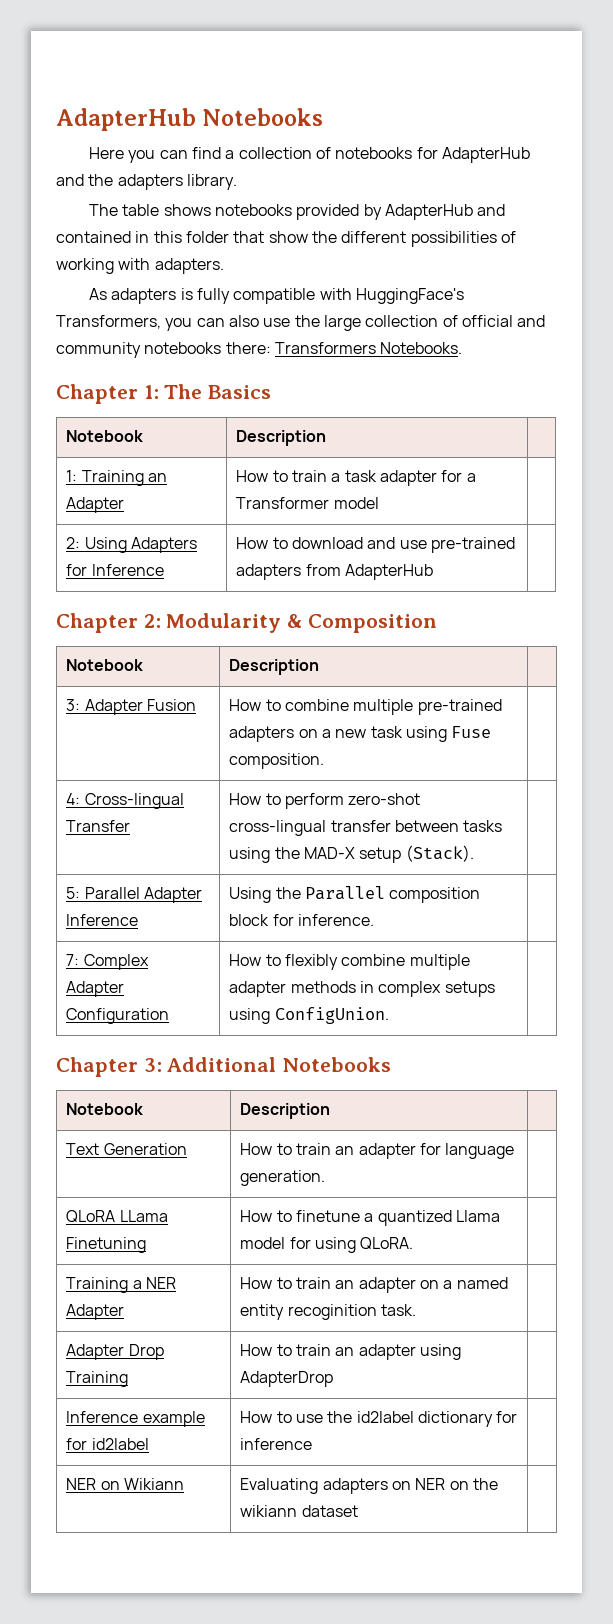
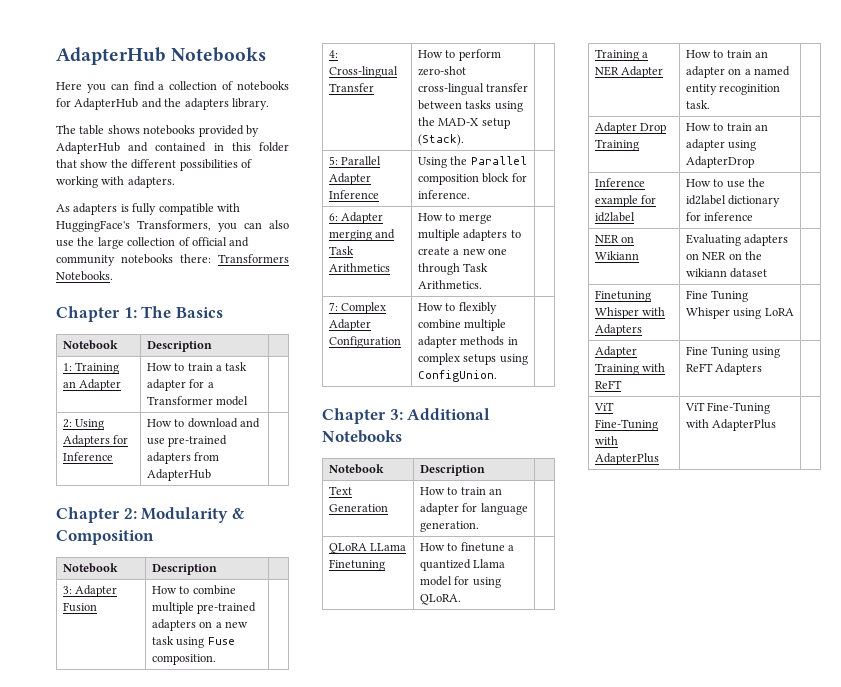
(374, 920) none -> [328,212,384,224] [328,229,396,241] [328,246,354,255] [328,263,390,272] [417,213,492,224] [417,229,521,241] [417,247,507,255] [417,263,489,275] [417,280,482,289] // 6: Adapter merging and Task Arithmetics | How to merge multiple adapters to create a new one through Task Arithmetics. |
(358, 1511) none -> [594,290,651,302] [594,307,666,319] [594,324,642,336] [685,290,749,302] [685,307,794,319] [594,346,637,358] [594,363,666,375] [594,380,622,389] [685,346,780,358] [685,363,763,375] [593,402,614,411] [594,419,658,431] [594,436,618,445] [594,453,659,465] [684,402,771,414] [685,419,777,431] // Finetuning Whisper with Adapters | Fine Tuning Whisper using LoRA | // Adapter Training with ReFT | Fine Tuning using ReFT Adapters | // ViT Fine-Tuning with AdapterPlus | ViT Fine-Tuning with AdapterPlus |

